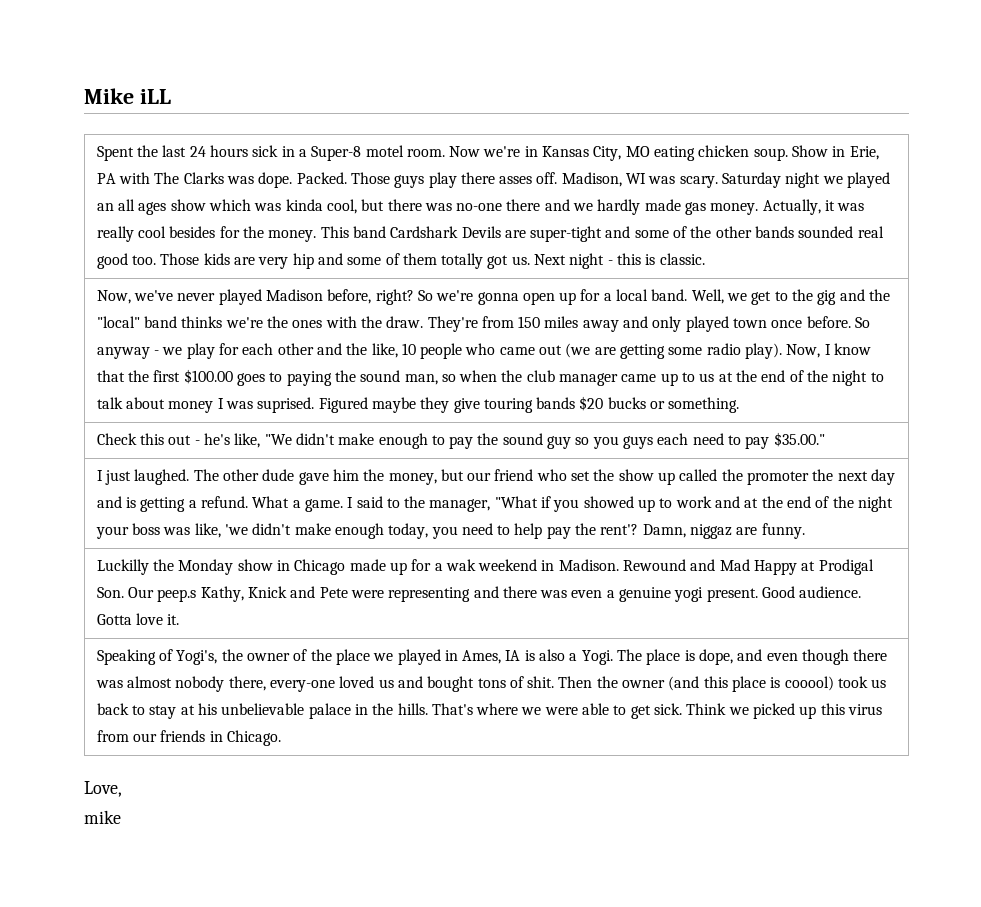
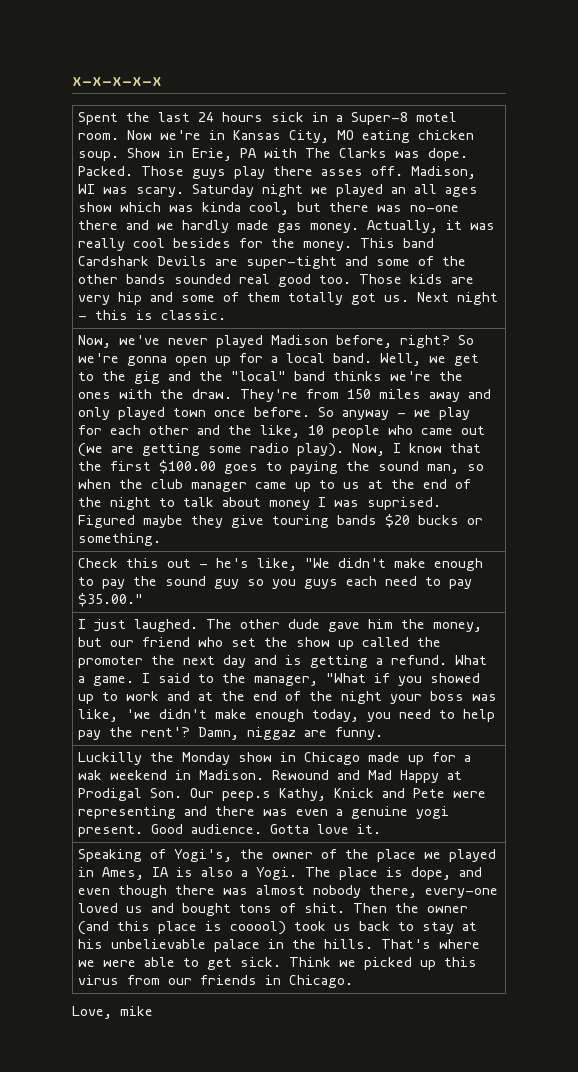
[84,88,171,104] Mike iLL -> [72,77,162,86] x-x-x-x-x
(122, 789) // -> (112, 1012) none

